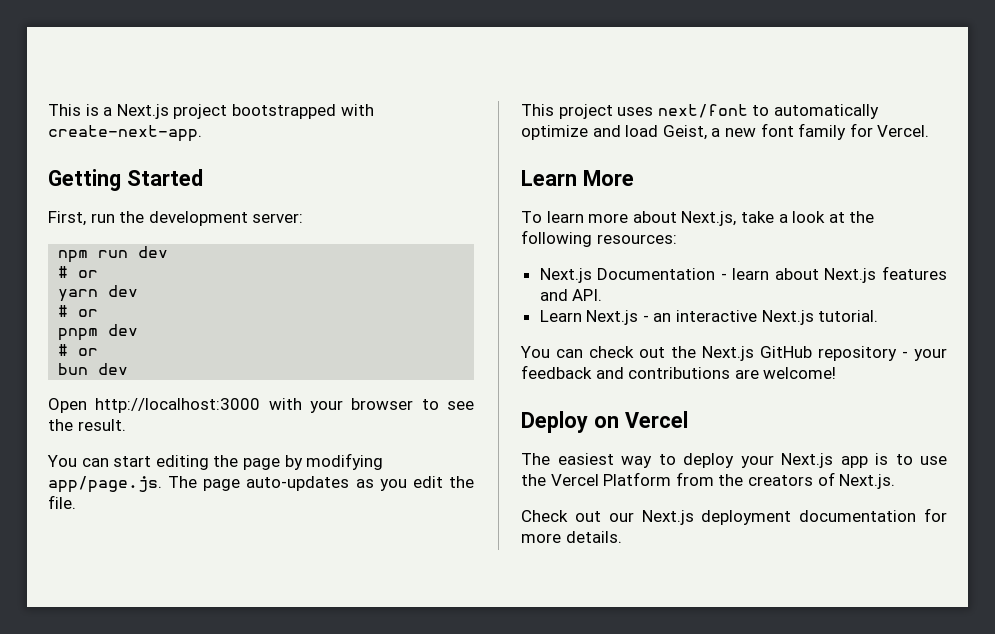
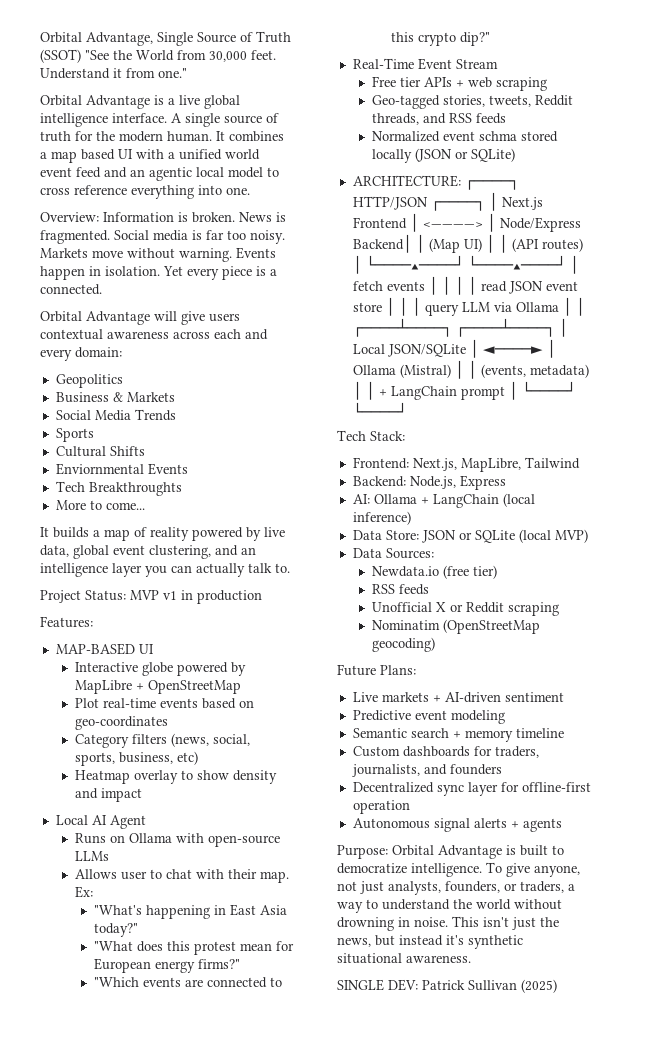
[48,104,374,119] [48,125,202,142] [48,169,203,191] [48,211,304,226] [58,246,169,263] [58,266,99,278] [58,285,139,302] [58,305,99,317] [58,324,139,341] [58,344,99,356] [58,363,129,375] [48,398,474,413] [48,419,126,431] [47,453,384,470] [48,476,475,493] [48,495,76,509] [521,104,879,119] [521,123,930,140] [521,170,634,186] [521,211,875,226] [521,230,677,247] [539,266,947,283] [539,289,603,301] [539,310,879,325] [520,346,947,361] [521,365,837,379] [521,411,688,433] [521,453,947,468] [521,472,896,489] [521,508,947,525] [521,531,622,543] This is a Next.js project bootstrapped with create-next-app. // Getting Started // First, run the development server: // npm run dev // # or // yarn dev // # or // pnpm dev // # or // bun dev // Open http://localhost:3000 with your browser to see the result. // You can start editing the page by modifying app/page.js. The page auto-updates as you edit the file. // This project uses next/font to automatically optimize and load Geist, a new font family for Vercel. // Learn More // To learn more about Next.js, take a look at the following resources: // Next.js Documentation - learn about Next.js features and API. // Learn Next.js - an interactive Next.js tutorial. // You can check out the Next.js GitHub repository - your feedback and contributions are welcome! // Deploy on Vercel // The easiest way to deploy your Next.js app is to use the Vercel Platform from the creators of Next.js. // Check out our Next.js deployment documentation for more details. -> [40,31,291,46] [40,49,276,63] [40,68,187,79] [40,95,240,109] [40,113,279,127] [40,131,284,142] [40,149,260,163] [40,167,279,181] [40,185,250,199] [40,212,286,223] [40,230,285,244] [40,247,276,262] [40,266,277,280] [40,284,102,295] [40,311,240,325] [40,329,268,340] [40,347,122,361] [55,374,123,388] [55,392,175,403] [55,409,176,421] [55,428,94,442] [55,446,145,457] [55,463,188,475] [55,481,182,496] [55,500,145,510] [40,527,285,541] [40,545,256,559] [40,563,290,577] [40,590,262,604] [40,616,93,628] [55,643,154,655] [75,662,247,676] [75,680,242,694] [75,698,255,709] [75,716,169,730] [75,733,251,748] [75,751,199,766] [75,770,278,784] [75,788,143,802] [55,815,146,829] [75,833,281,847] [75,851,110,861] [75,869,290,883] [75,886,94,898] [94,904,288,919] [94,923,139,937] [94,941,295,955] [94,958,241,973] [94,977,283,988] [391,32,491,46] [352,58,498,70] [372,76,548,91] [372,95,574,109] [372,113,507,125] [372,131,559,142] [372,148,516,163] [352,175,519,190] [352,192,543,211] [352,213,581,232] [352,234,583,253] [352,255,579,274] [352,276,578,295] [352,297,585,316] [352,318,568,337] [352,339,556,358] [352,360,589,379] [352,381,576,400] [352,402,407,417] [337,430,405,441] [352,457,580,472] [352,475,506,490] [352,493,535,508] [352,511,411,525] [352,529,588,543] [352,548,434,559] [372,565,498,579] [372,584,430,595] [372,602,560,616] [372,619,541,634] [372,637,436,652] [337,664,416,676] [352,692,564,703] [352,710,505,724] [352,728,564,742] [352,746,539,758] [351,764,502,777] [352,782,591,796] [352,800,410,814] [352,818,562,832] [337,845,564,859] [337,862,580,877] [337,881,575,895] [337,899,562,913] [337,916,559,931] [337,935,523,949] [337,953,471,964] [337,979,557,993] Orbital Advantage, Single Source of Truth (SSOT) "See the World from 30,000 feet. Understand it from one." // Orbital Advantage is a live global intelligence interface. A single source of truth for the modern human. It combines a map based UI with a unified world event feed and an agentic local model to cross reference everything into one. // Overview: Information is broken. News is fragmented. Social media is far too noisy. Markets move without warning. Events happen in isolation. Yet every piece is a connected. // Orbital Advantage will give users contextual awareness across each and every domain: // Geopolitics // Business & Markets // Social Media Trends // Sports // Cultural Shifts // Enviornmental Events // Tech Breakthroughts // More to come... // It builds a map of reality powered by live data, global event clustering, and an intelligence layer you can actually talk to. // Project Status: MVP v1 in production // Features: // MAP-BASED UI // Interactive globe powered by MapLibre + OpenStreetMap // Plot real-time events based on geo-coordinates // Category filters (news, social, sports, business, etc) // Heatmap overlay to show density and impact // Local AI Agent // Runs on Ollama with open-source LLMs // Allows user to chat with their map. Ex: // "What's happening in East Asia today?" // "What does this protest mean for European energy firms?" // "Which events are connected to this crypto dip?" // Real-Time Event Stream // Free tier APIs + web scraping // Geo-tagged stories, tweets, Reddit threads, and RSS feeds // Normalized event schma stored locally (JSON or SQLite) // ARCHITECTURE: ┌────┐ HTTP/JSON ┌────┐ │ Next.js Frontend │ <————> │ Node/Express Backend│ │ (Map UI) │ │ (API routes) │ └────▲────┘ └────▲────┘ │ fetch events │ │ │ │ read JSON event store │ │ │ query LLM via Ollama │ │ ┌────┴────┐ ┌────┴────┐ │ Local JSON/SQLite │ ◄────► │ Ollama (Mistral) │ │ (events, metadata) │ │ + LangChain prompt │ └────┘ └────┘ // Tech Stack: // Frontend: Next.js, MapLibre, Tailwind // Backend: Node.js, Express // AI: Ollama + LangChain (local inference) // Data Store: JSON or SQLite (local MVP) // Data Sources: // Newdata.io (free tier) // RSS feeds // Unofficial X or Reddit scraping // Nominatim (OpenStreetMap geocoding) // Future Plans: // Live markets + AI-driven sentiment // Predictive event modeling // Semantic search + memory timeline // Custom dashboards for traders, journalists, and founders // Decentralized sync layer for offline-first operation // Autonomous signal alerts + agents // Purpose: Orbital Advantage is built to democratize intelligence. To give anyone, not just analysts, founders, or traders, a way to understand the world without drowning in noise. This isn't just the news, but instead it's synthetic situational awareness. // SINGLE DEV: Patrick Sullivan (2025)

